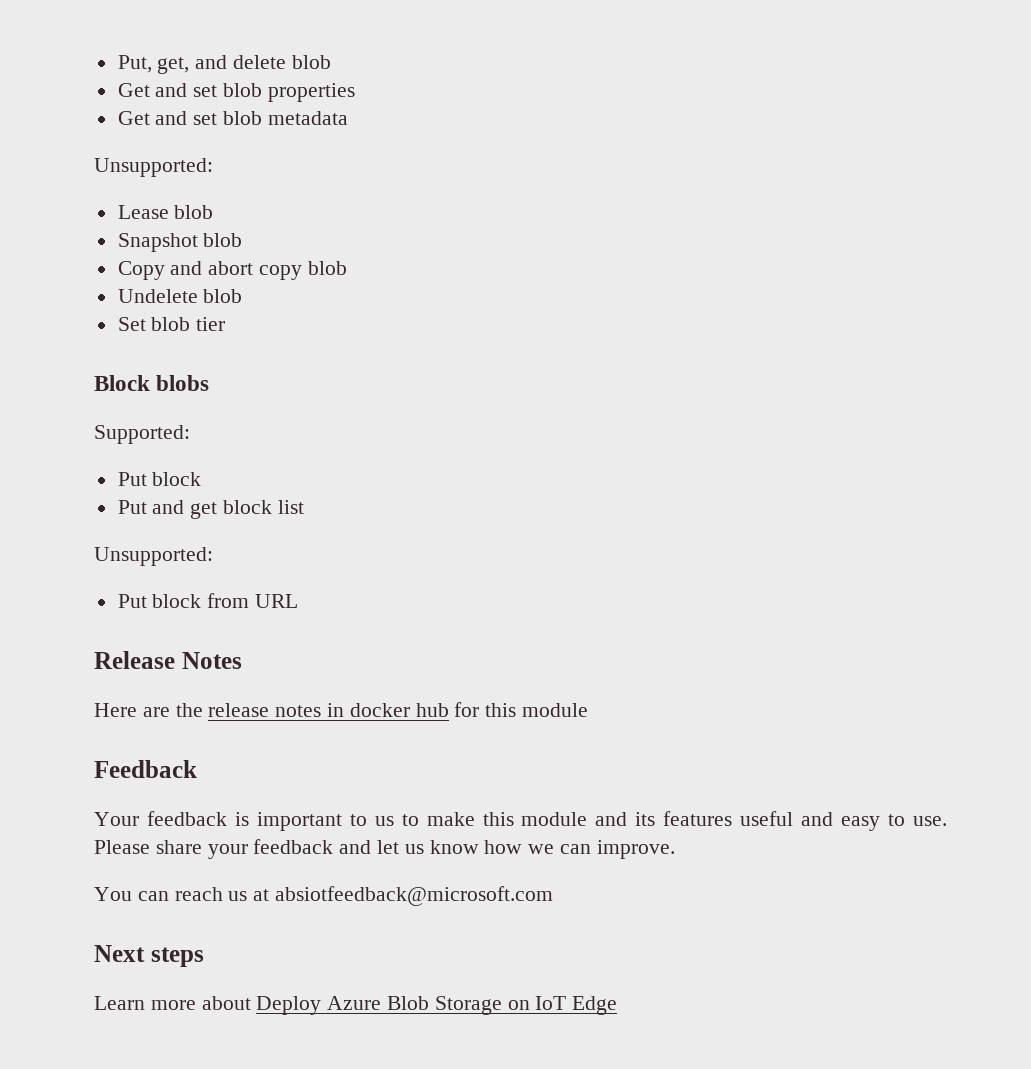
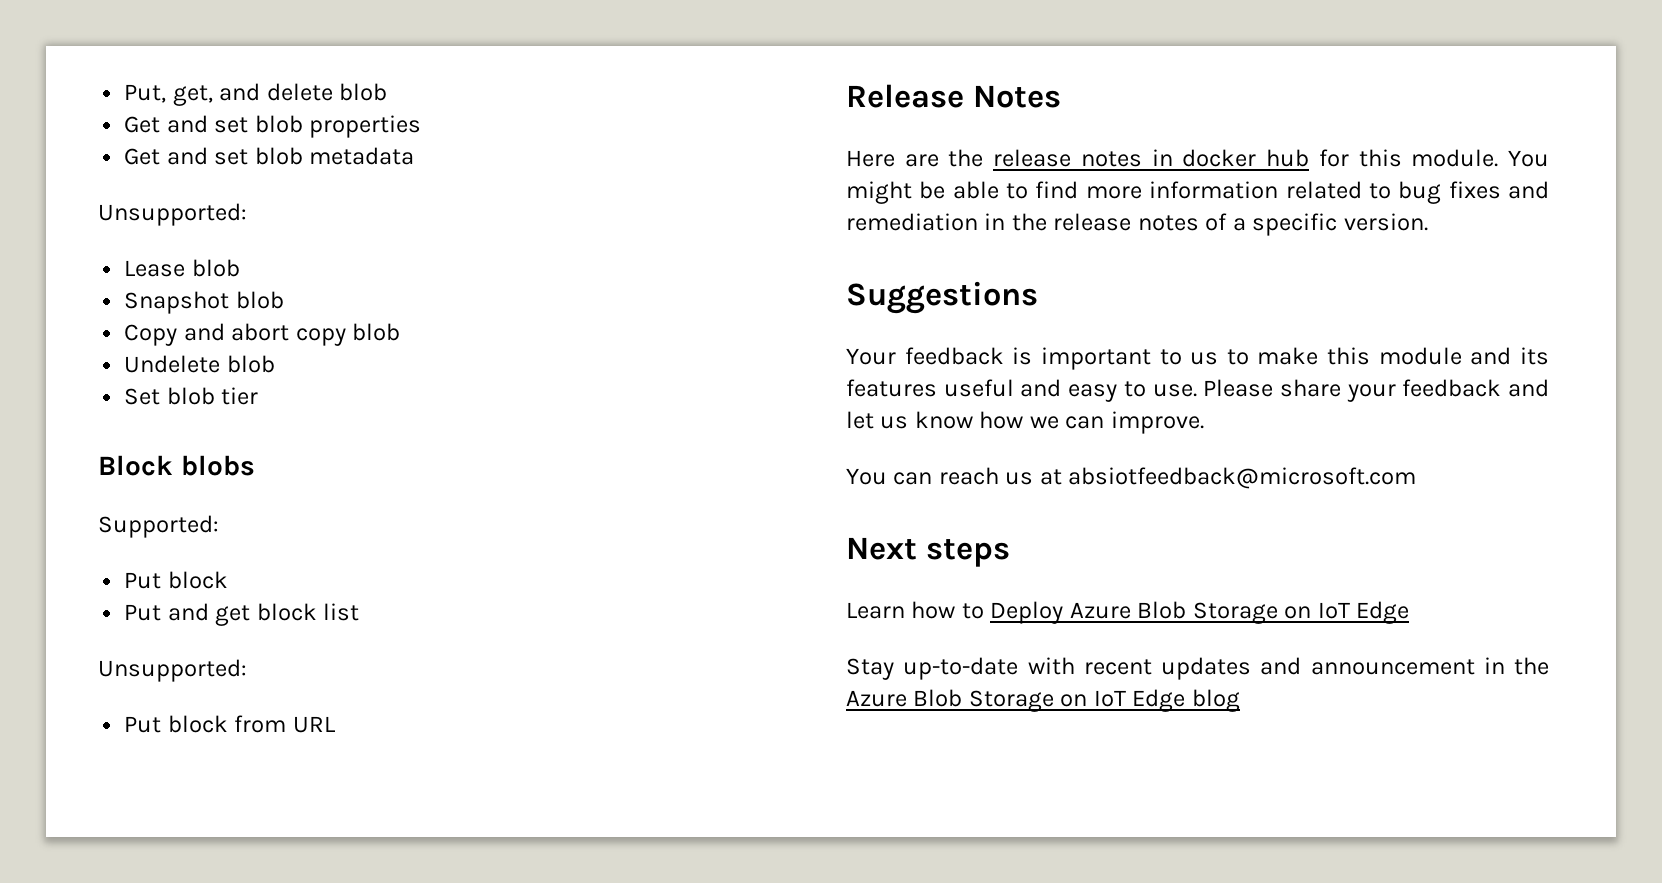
[522,703,589,717] [94,760,197,778] module // Feedback -> [1411,149,1549,167] [846,181,1549,204] [846,213,1428,236] [846,281,1038,314] module. You might be able to find more information related to bug fixes and remediation in the release notes of a specific version. // Suggestions
[150,996,251,1010] more about -> [911,601,984,619] how to
(618, 1005) none -> [846,657,1549,680] [846,689,1240,712] // Stay up-to-date with recent updates and announcement in the Azure Blob Storage on IoT Edge blog

